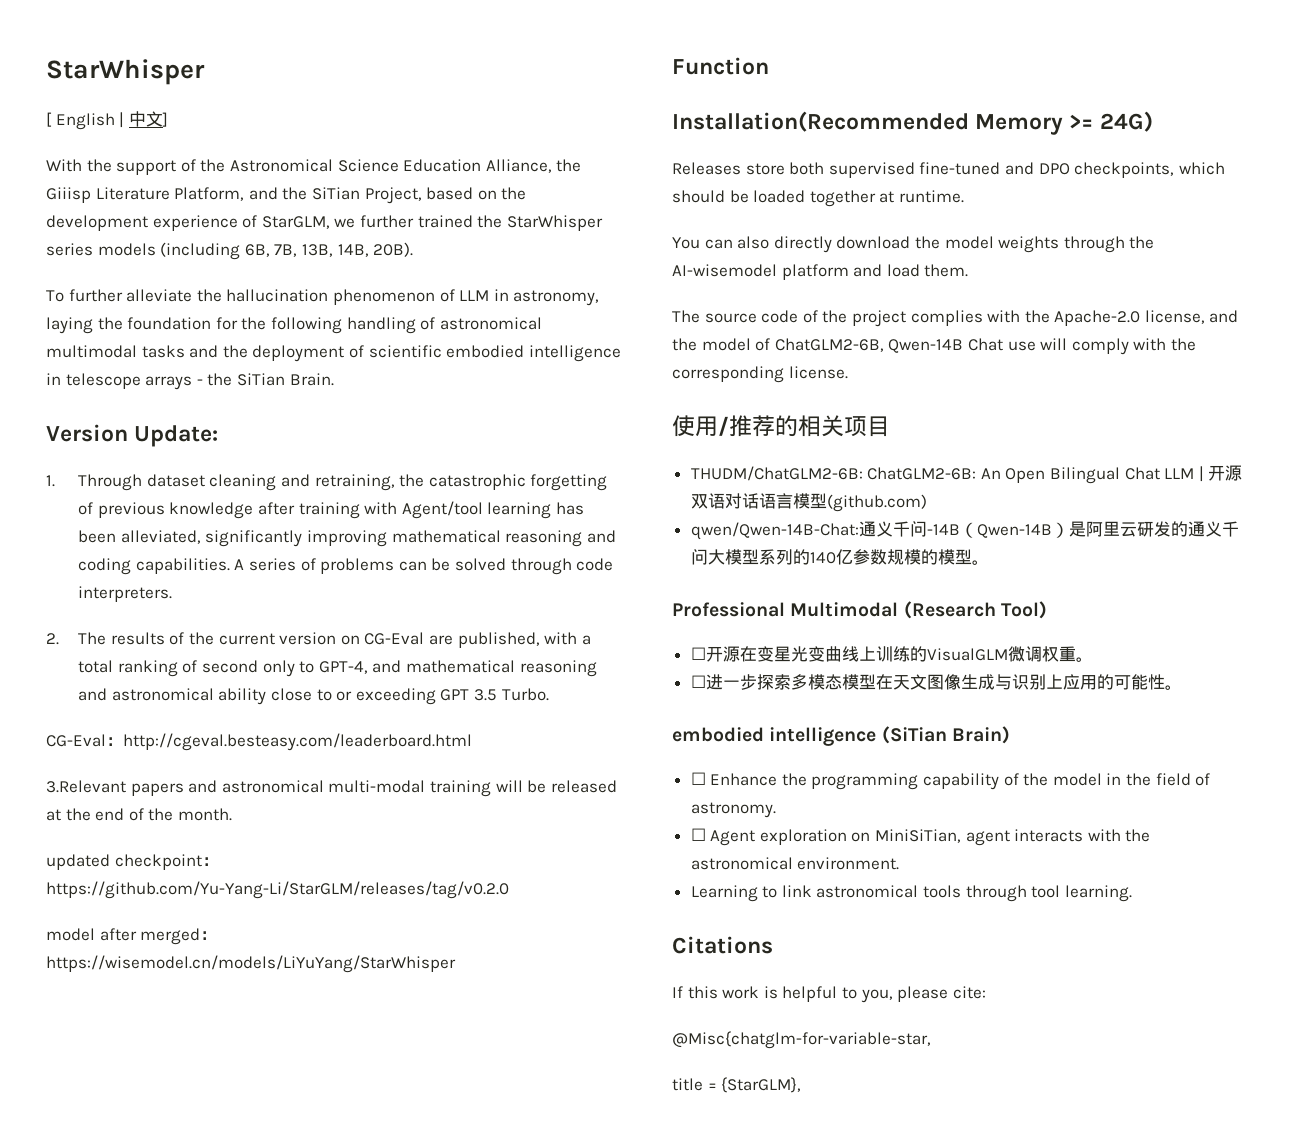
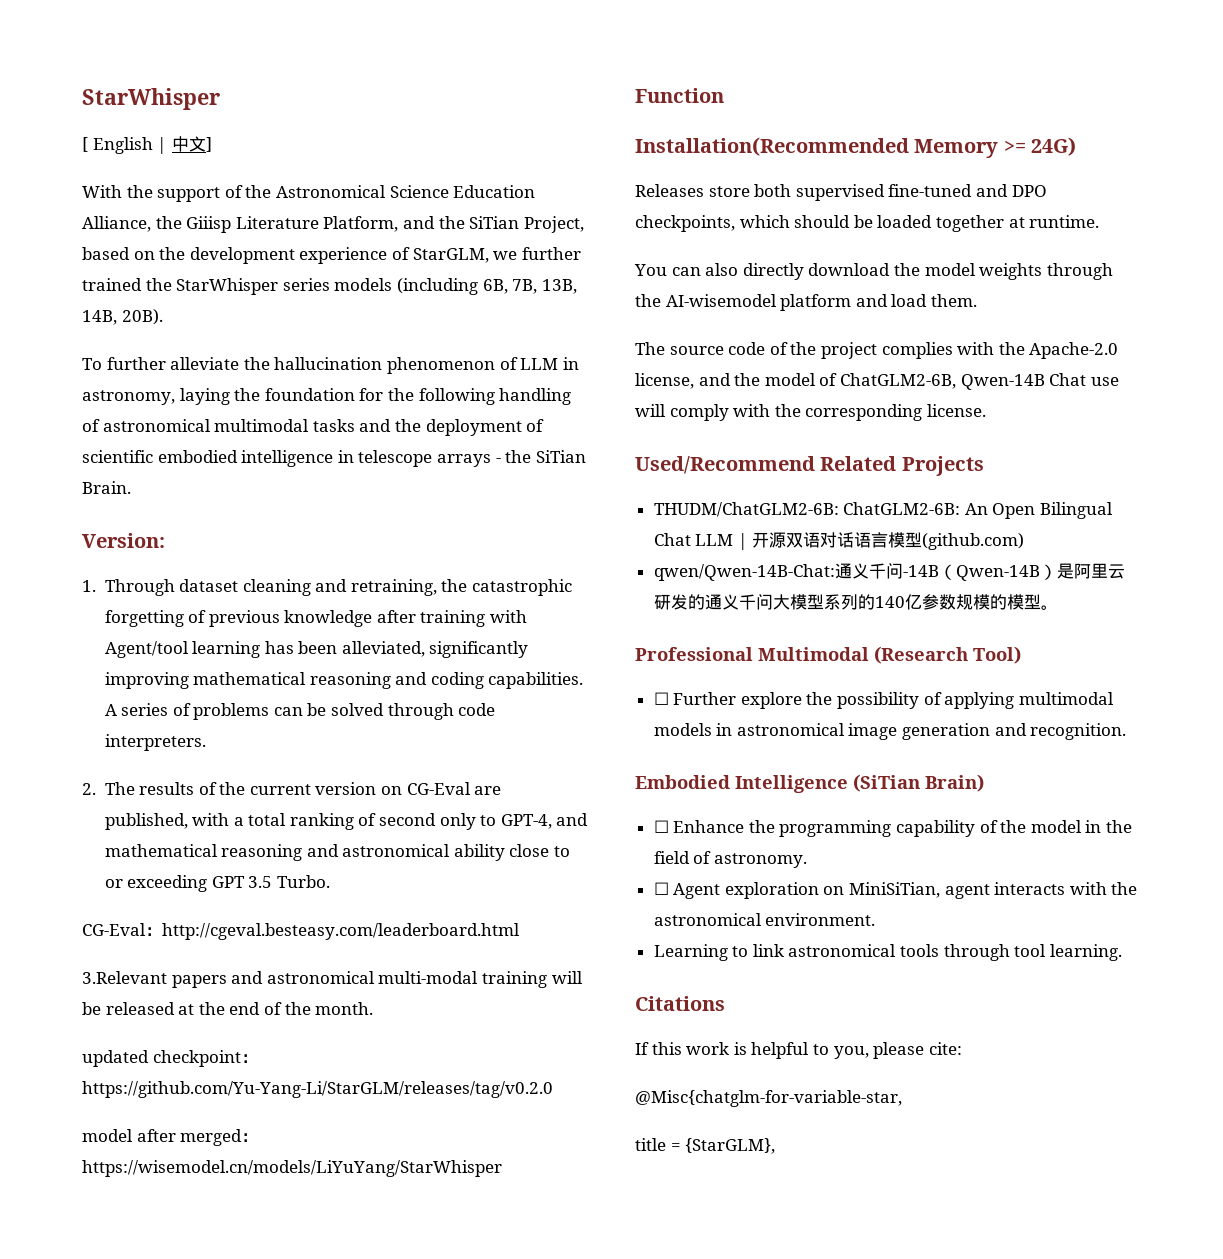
[46,424,219,447] Version Update: -> [82,533,165,548] Version:
[672,415,890,437] 使用/推荐的相关项目 -> [635,456,984,476] Used/Recommend Related Projects
[705,646,1093,662] [690,674,1182,690] [672,727,877,746] 开源在变星光变曲线上训练的VisualGLM微调权重。 // ☐进一步探索多模态模型在天文图像生成与识别上应用的可能性。 // embodied intelligence -> [673,692,1114,709] [653,723,1127,740] [635,775,848,793] Further explore the possibility of applying multimodal models in astronomical image generation and recognition. // Embodied Intelligence

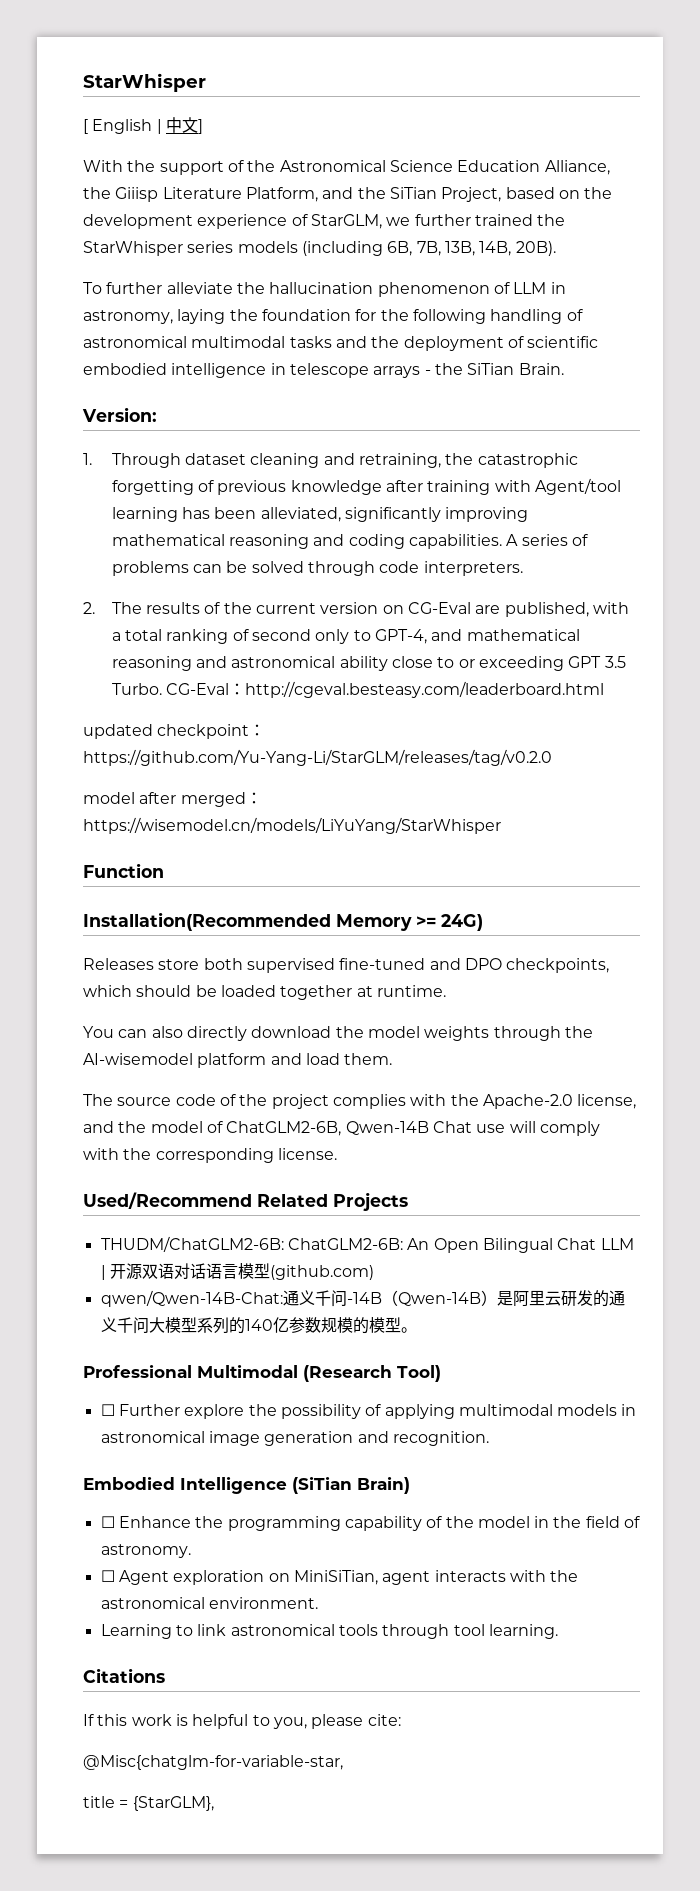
(330, 881) // -> (162, 689) none
[82,971,583,988] [82,1002,374,1015] // 3.Relevant papers and astronomical multi-modal training will be released at the end of the month. -> (605, 689) none

